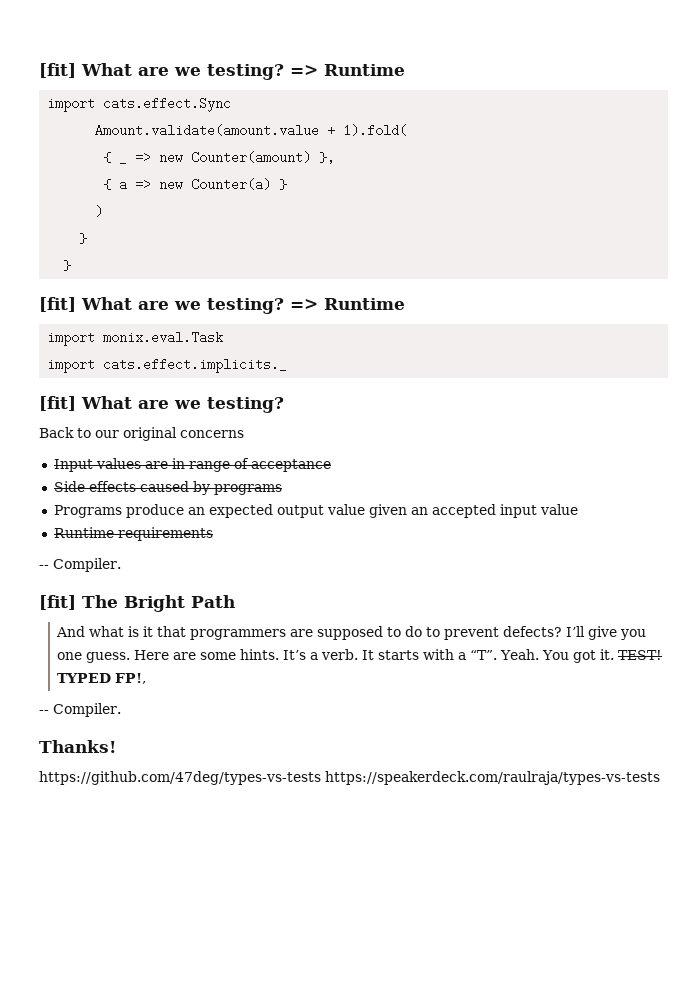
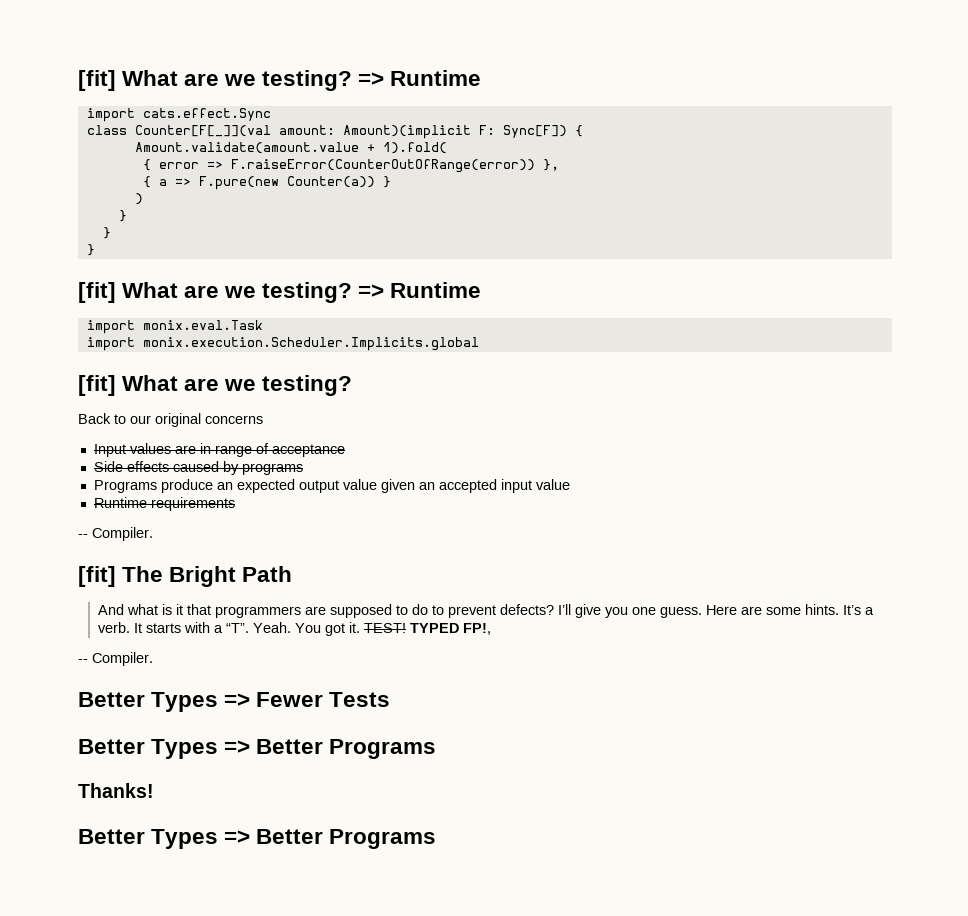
(232, 104) none -> [86,125,583,139] // class Counter[F[_]](val amount: Amount)(implicit F: Sync[F]) {
[119,151,312,164] _ => new Counter(amount) -> [158,159,535,173] error => F.raiseError(CounterOutOfRange(error))
[159,178,272,191] new Counter(a) -> [198,176,375,190] F.pure(new Counter(a))
(72, 265) none -> [86,244,95,256] // }
[103,358,288,373] cats.effect.implicits._ -> [142,337,479,351] monix.execution.Scheduler.Implicits.global
[39,740,116,753] [39,771,660,785] Thanks! // https://github.com/47deg/types-vs-tests https://speakerdeck.com/raulraja/types-vs-tests -> [78,692,391,712] [78,739,437,759] [78,783,154,798] [78,829,437,849] Better Types => Fewer Tests // Better Types => Better Programs // Thanks! // Better Types => Better Programs

